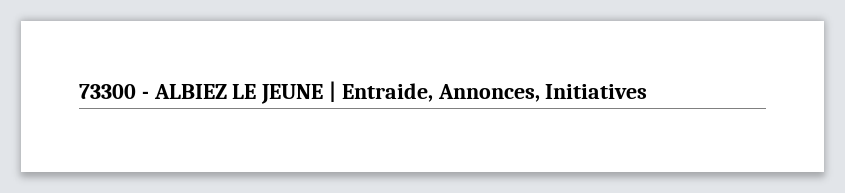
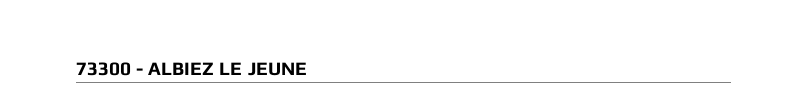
[329,81,648,102] | Entraide, Annonces, Initiatives -> (307, 69) none

